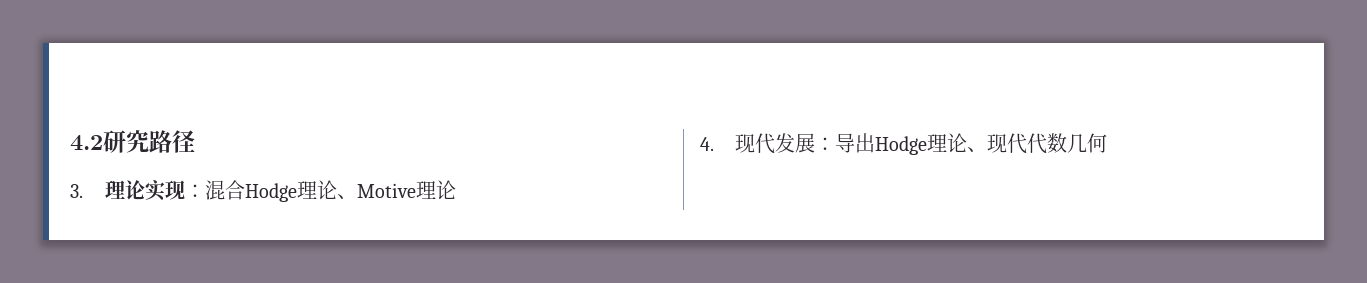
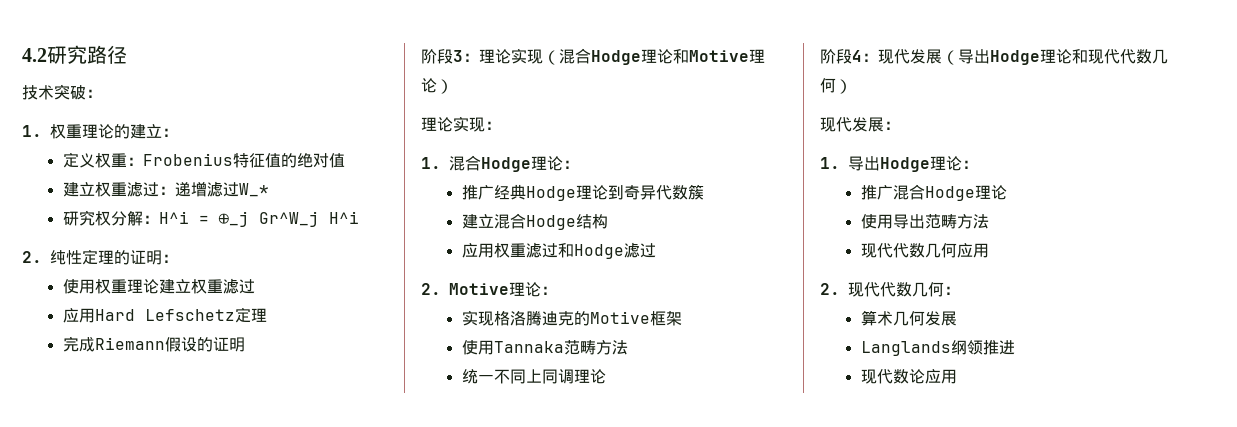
[70,184,83,198] 3. -> [22,84,102,100] [22,124,178,139] [62,152,345,168] [62,181,269,197] [62,210,359,227] [22,249,178,265] [62,278,255,294] [62,307,267,323] [62,336,245,352] [421,48,765,65] [421,78,453,94] 技术突破： // 1.权重理论的建立： // 定义权重：Frobenius特征值的绝对值 // 建立权重滤过：递增滤过W_* // 研究权分解：H^i = ⊕_j Gr^W_j H^i // 2.纯性定理的证明： // 使用权重理论建立权重滤过 // 应用Hard Lefschetz定理 // 完成Riemann假设的证明 // 阶段3：理论实现（混合Hodge理论和Motive理论） //
[205,180,457,202] [700,133,1108,155] 混合Hodge理论、Motive理论 // 4.现代发展：导出Hodge理论、现代代数几何 -> [421,155,579,172] [461,184,704,201] [461,213,608,230] [461,242,656,259] [421,282,557,297] [461,310,682,326] [461,340,628,355] [461,369,606,384] [820,49,1168,65] [820,78,852,94] [820,117,900,132] [820,156,978,172] [860,184,1007,201] [860,214,989,229] [860,243,989,258] [820,282,960,297] [860,310,957,326] [860,340,1015,356] [860,369,957,384] // 1.混合Hodge理论： // 推广经典Hodge理论到奇异代数簇 // 建立混合Hodge结构 // 应用权重滤过和Hodge滤过 // 2. Motive理论： // 实现格洛腾迪克的Motive框架 // 使用Tannaka范畴方法 // 统一不同上同调理论 // 阶段4：现代发展（导出Hodge理论和现代代数几何） // 现代发展： // 1.导出Hodge理论： // 推广混合Hodge理论 // 使用导出范畴方法 // 现代代数几何应用 // 2.现代代数几何： // 算术几何发展 // Langlands纲领推进 // 现代数论应用

